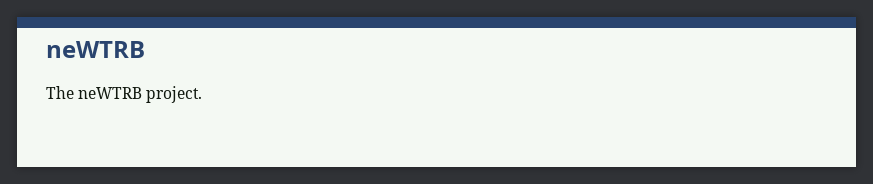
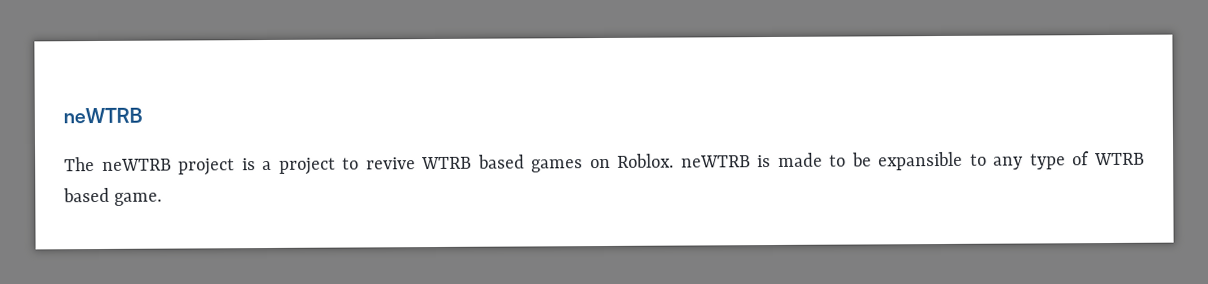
[146,86,203,103] project. -> [178,151,1145,176] [63,187,163,206] project is a project to revive WTRB based games on Roblox. neWTRB is made to be expansible to any type of WTRB based game.

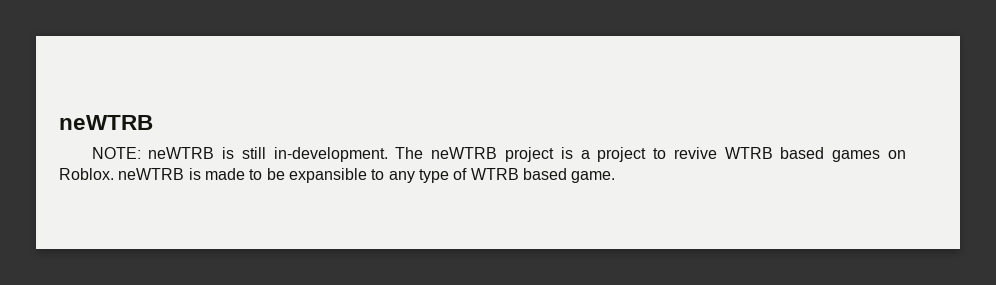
(143, 115) none -> [91,147,388,162] NOTE: neWTRB is still in-development.

